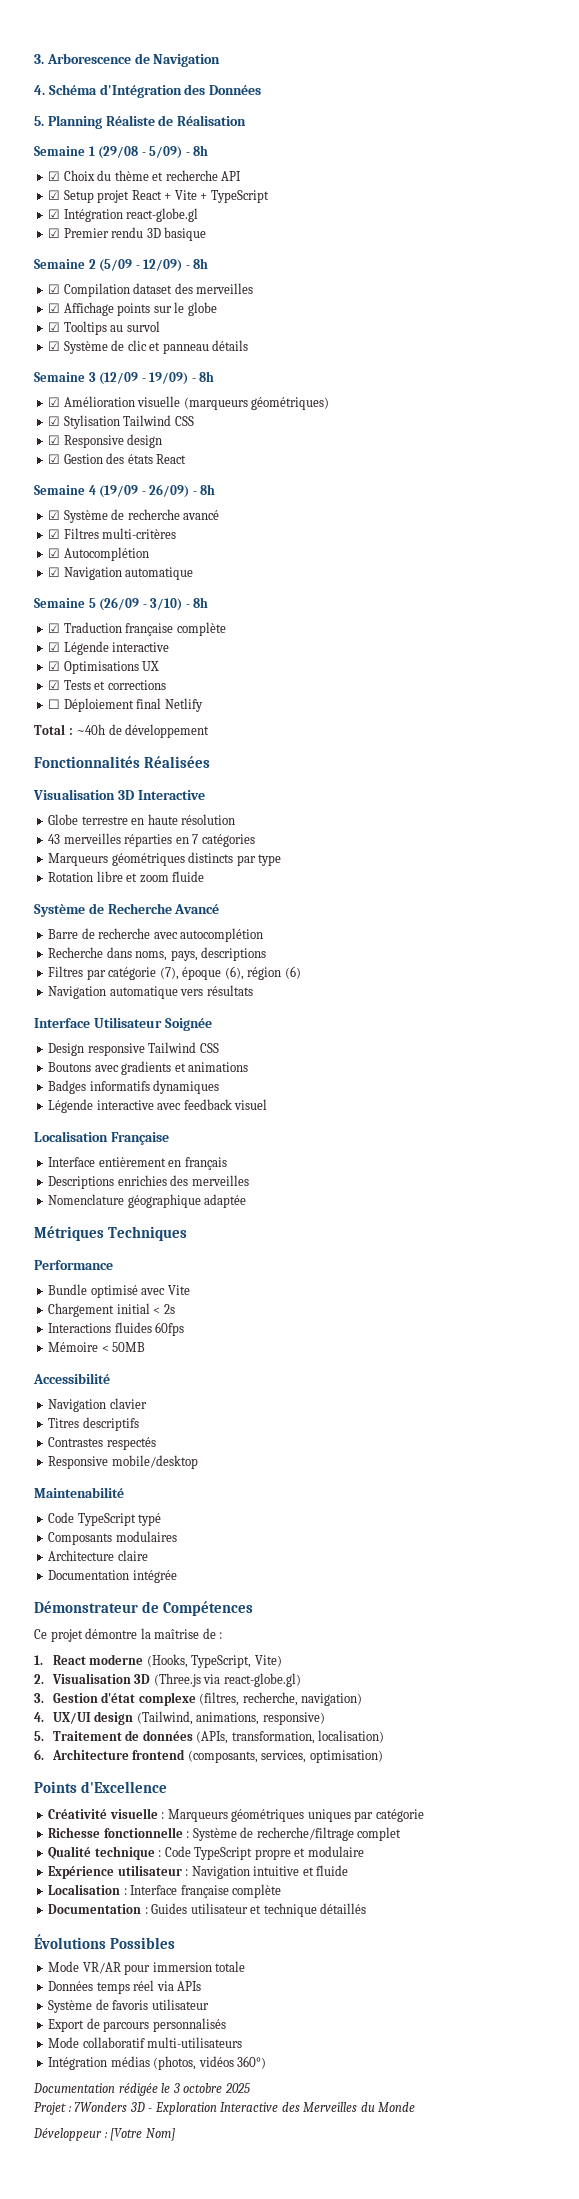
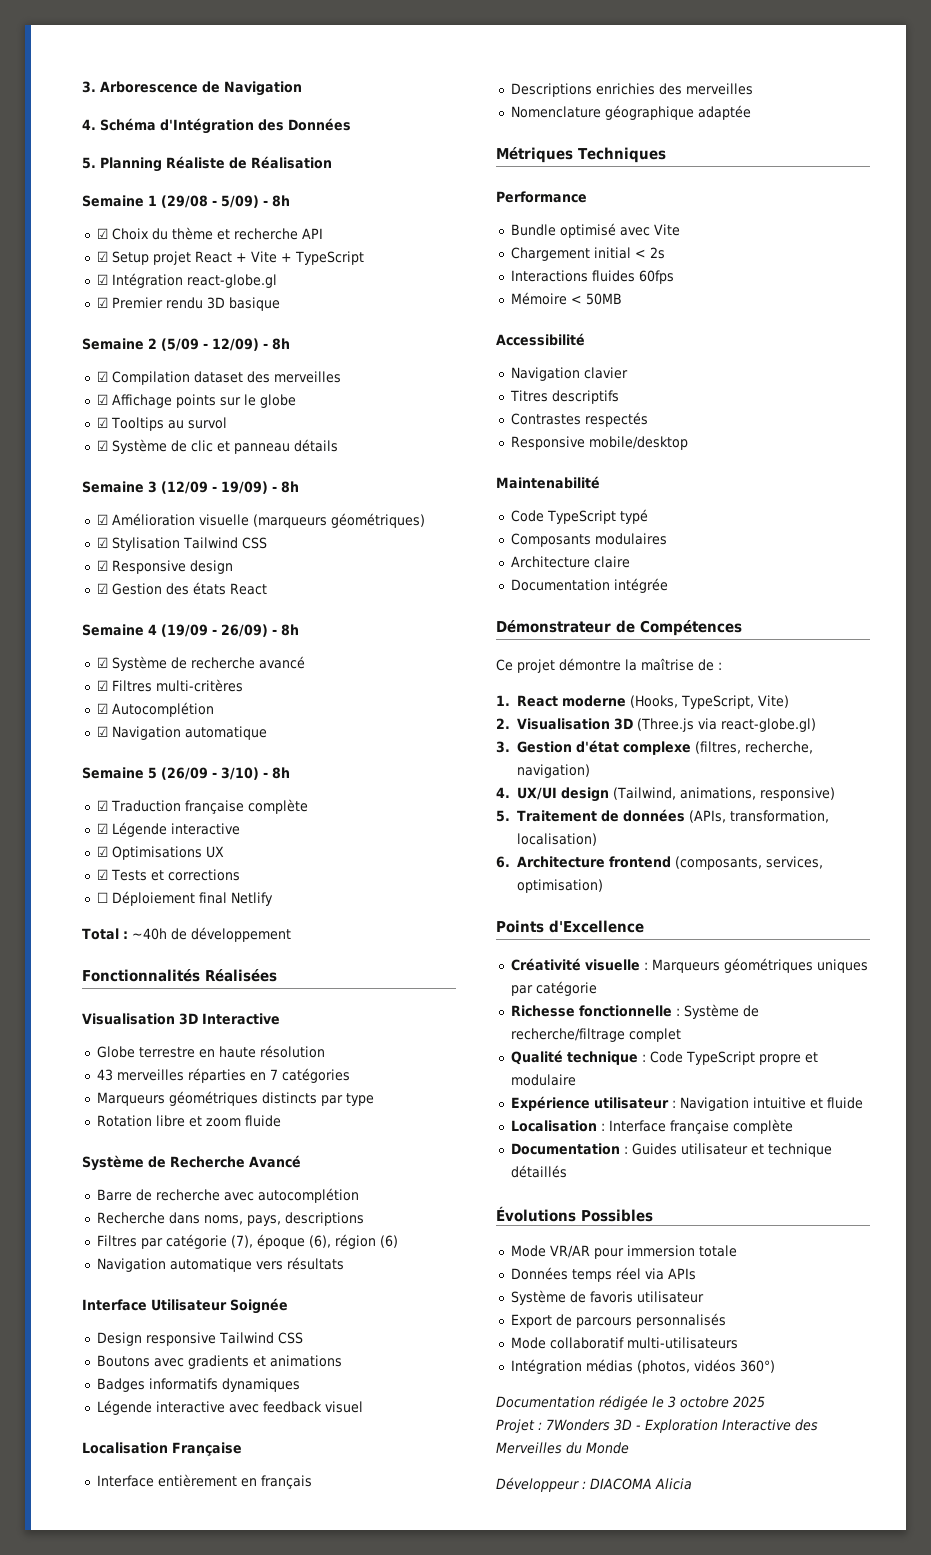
[110,2128,175,2141] [Votre Nom] -> [590,1478,692,1490] DIACOMA Alicia

